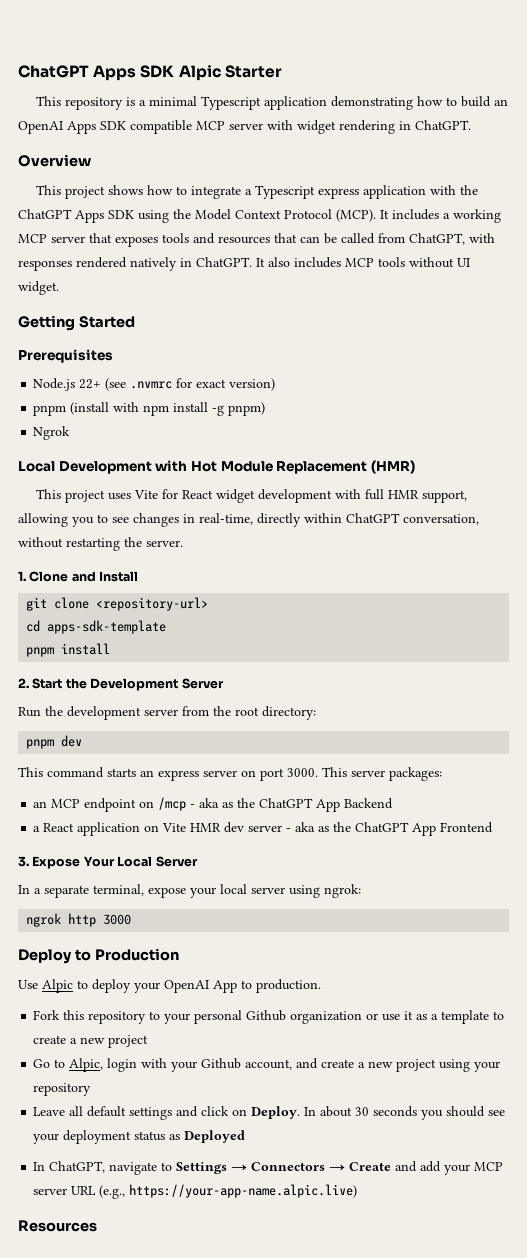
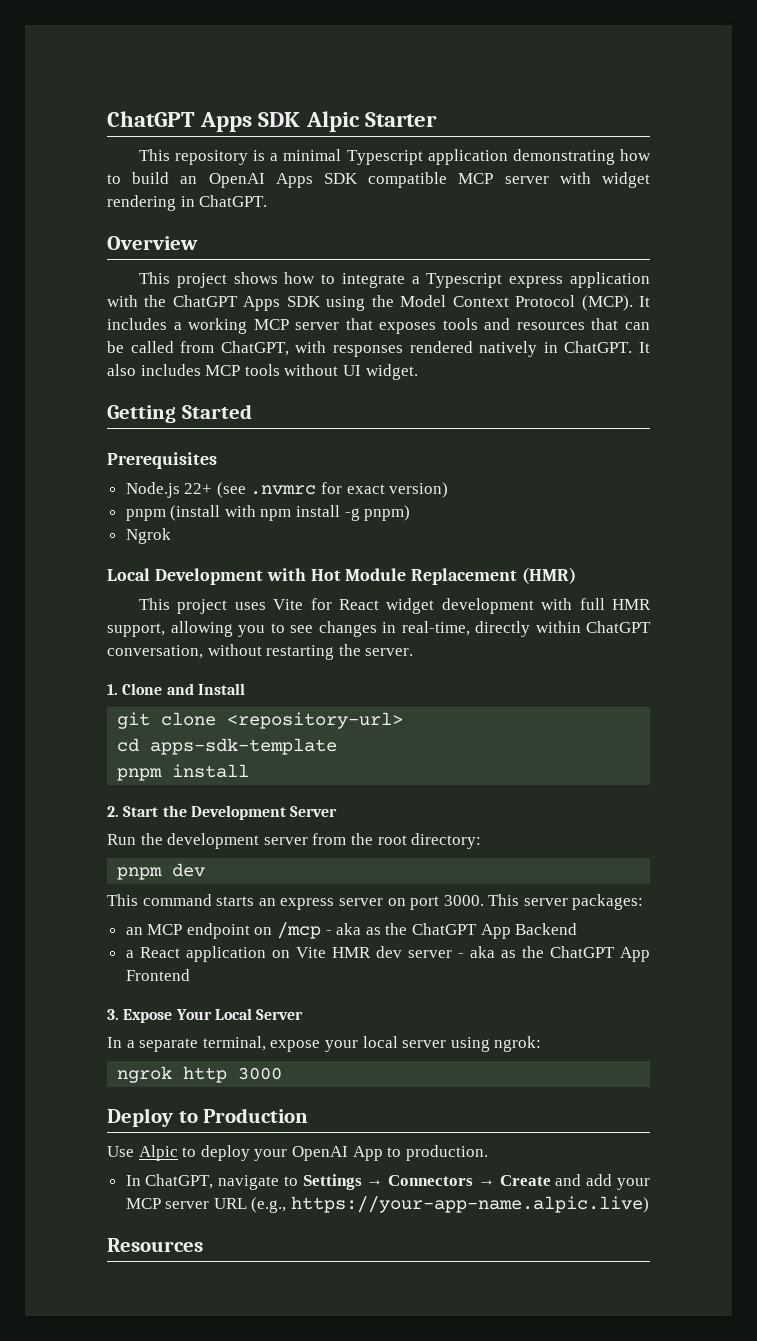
[33,1010,505,1024] [33,1035,149,1048] [33,1058,501,1072] [33,1083,92,1096] [33,1106,506,1120] [33,1130,246,1144] // Fork this repository to your personal Github organization or use it as a template to create a new project // Go to Alpic, login with your Github account, and create a new project using your repository // Leave all default settings and click on Deploy. In about 30 seconds you should see your deployment status as Deployed -> (488, 1153) none

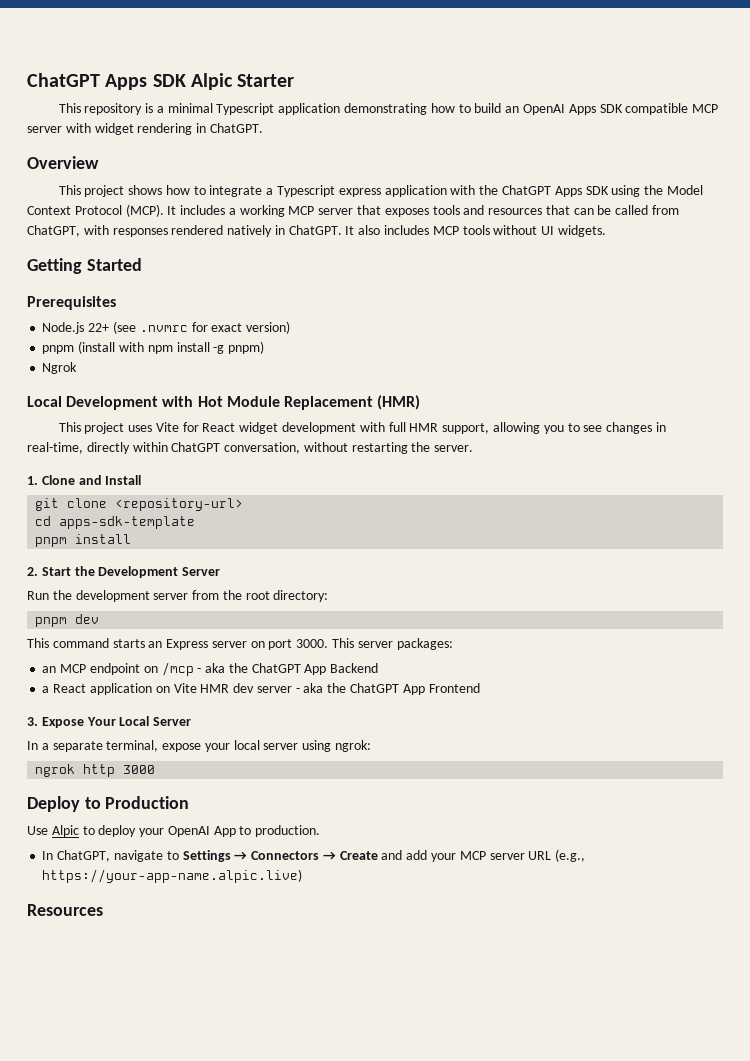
[365,364,418,380] widget. -> [557,225,606,237] widgets.
[280,898,335,910] express -> [166,639,209,650] Express
[365,927,381,935] as -> (226, 668) none
[500,950,516,958] as -> (324, 688) none

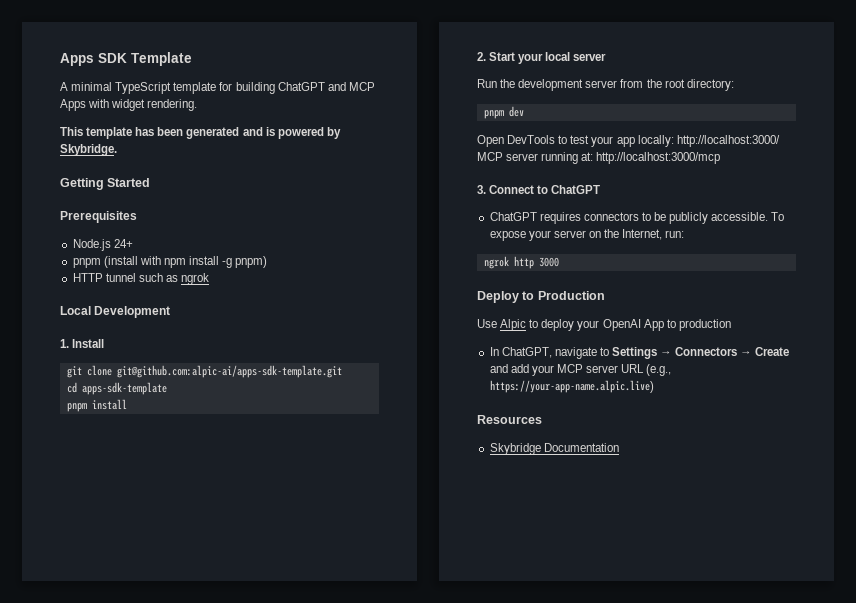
[27,73,295,90] [58,103,719,115] [27,123,263,135] [27,156,99,169] [58,185,703,197] [27,204,680,217] [27,225,606,237] [27,258,142,274] [27,296,116,310] [42,321,291,334] ChatGPT Apps SDK Alpic Starter // This repository is a minimal Typescript application demonstrating how to build an OpenAI Apps SDK compatible MCP server with widget rendering in ChatGPT. // Overview // This project shows how to integrate a Typescript express application with the ChatGPT Apps SDK using the Model Context Protocol (MCP). It includes a working MCP server that exposes tools and resources that can be called from ChatGPT, with responses rendered natively in ChatGPT. It also includes MCP tools without UI widgets. // Getting Started // Prerequisites // Node.js 22+ (see .nvmrc for exact version) -> [60,52,192,66] [60,82,375,94] [60,99,198,111] [60,127,341,139] [60,144,117,156] [60,178,151,190] [60,211,137,223] [72,239,133,251] Apps SDK Template // A minimal TypeScript template for building ChatGPT and MCP Apps with widget rendering. // This template has been generated and is powered by Skybridge. // Getting Started // Prerequisites // Node.js 24+
[42,362,78,374] [27,395,421,410] [58,422,666,434] [27,442,474,454] Ngrok // Local Development with Hot Module Replacement (HMR) // This project uses Vite for React widget development with full HMR support, allowing you to see changes in real-time, directly within ChatGPT conversation, without restarting the server. -> [72,273,210,285] [60,306,171,318] HTTP tunnel such as ngrok // Local Development
[41,475,102,485] Clone and -> (69, 343) none
[115,498,244,511] <repository-url> -> [116,365,342,378] git@github.com:alpic-ai/apps-sdk-template.git
[74,566,221,578] the Development Server -> [518,52,607,64] your local server
[27,638,453,650] [42,662,379,676] [42,683,480,695] [27,716,192,728] [27,740,372,752] This command starts an Express server on port 3000. This server packages: // an MCP endpoint on /mcp - aka the ChatGPT App Backend // a React application on Vite HMR dev server - aka the ChatGPT App Frontend // 3. Expose Your Local Server // In a separate terminal, expose your local server using ngrok: -> [477,135,780,147] [477,152,721,164] [477,185,601,194] [489,212,785,224] [489,229,685,241] Open DevTools to test your app locally: http://localhost:3000/ MCP server running at: http://localhost:3000/mcp // 3. Connect to ChatGPT // ChatGPT requires connectors to be publicly accessible. To expose your server on the Internet, run:
[255,825,321,837] production. -> [678,319,731,331] production
(103, 910) none -> [489,443,619,455] // Skybridge Documentation

